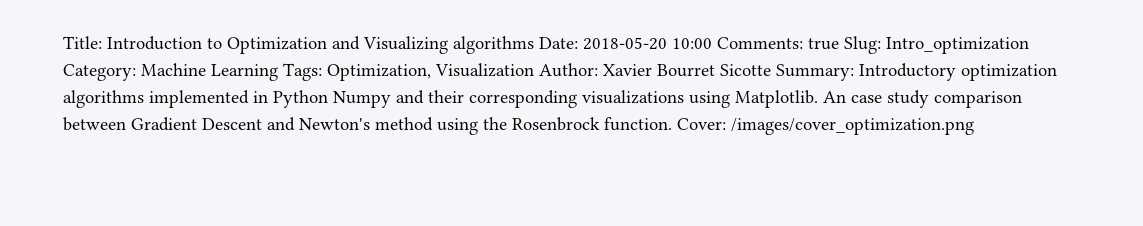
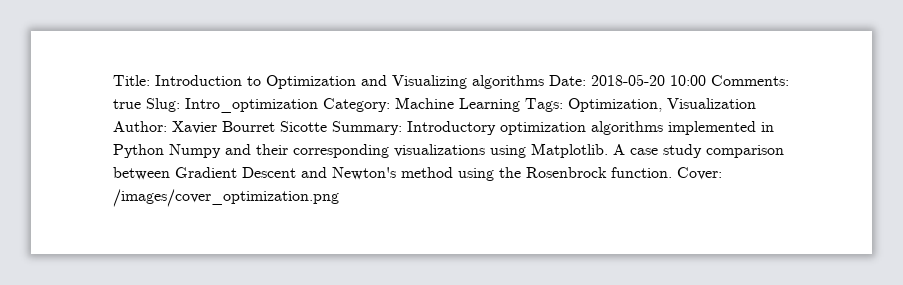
[823,91,846,103] An -> [613,144,625,155] A

